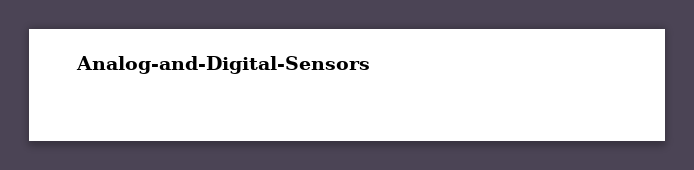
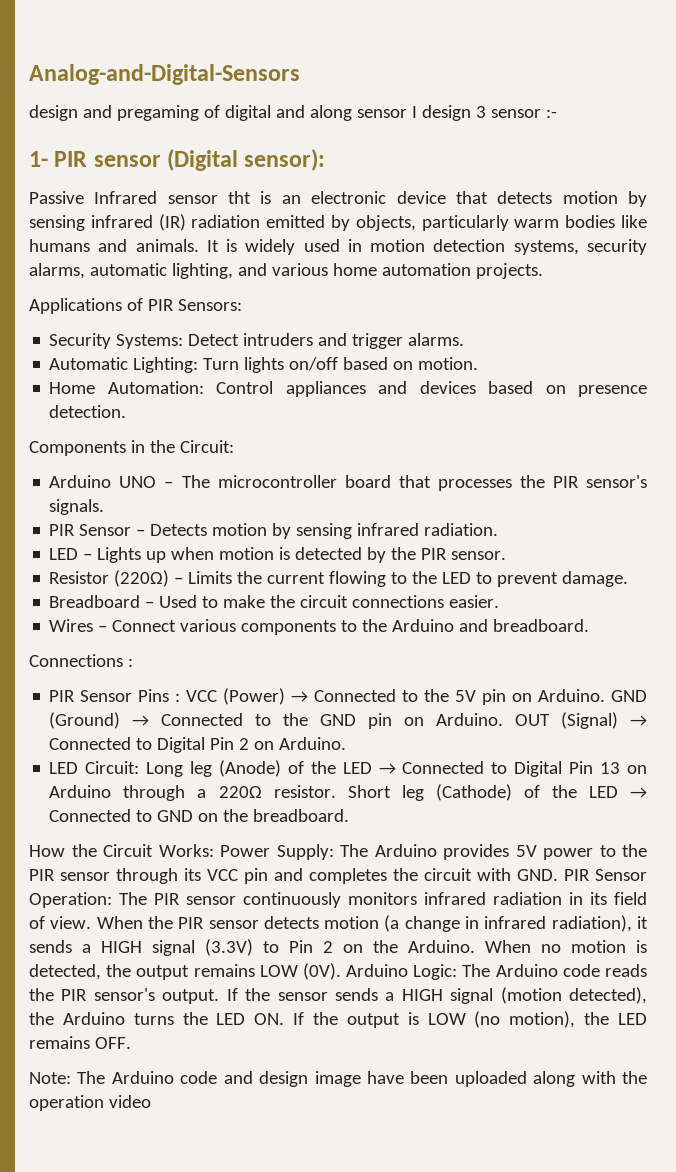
(370, 65) none -> [29,105,557,121] [29,149,326,171] [29,191,648,207] [29,214,647,231] [29,239,647,255] [29,263,543,279] [29,298,242,314] [49,333,465,349] [49,357,479,373] [49,381,647,397] [49,405,127,418] [29,440,234,456] [49,475,647,491] [49,499,105,515] [49,523,499,539] [49,547,507,563] [49,570,629,587] [49,595,500,608] [49,619,590,635] [29,654,133,667] [49,688,648,705] [49,712,647,729] [49,737,347,753] [49,760,647,777] [49,784,647,801] [49,809,350,822] [29,844,647,860] [29,868,647,884] [29,892,647,908] [29,915,648,932] [29,939,647,956] [29,963,647,980] [29,987,648,1004] [29,1011,648,1028] [29,1036,131,1049] [29,1071,647,1087] [29,1095,151,1111] // design and pregaming of digital and along sensor I design 3 sensor :- // 1- PIR sensor (Digital sensor): // Passive Infrared sensor tht is an electronic device that detects motion by sensing infrared (IR) radiation emitted by objects, particularly warm bodies like humans and animals. It is widely used in motion detection systems, security alarms, automatic lighting, and various home automation projects. // Applications of PIR Sensors: // Security Systems: Detect intruders and trigger alarms. // Automatic Lighting: Turn lights on/off based on motion. // Home Automation: Control appliances and devices based on presence detection. // Components in the Circuit: // Arduino UNO – The microcontroller board that processes the PIR sensor's signals. // PIR Sensor – Detects motion by sensing infrared radiation. // LED – Lights up when motion is detected by the PIR sensor. // Resistor (220Ω) – Limits the current flowing to the LED to prevent damage. // Breadboard – Used to make the circuit connections easier. // Wires – Connect various components to the Arduino and breadboard. // Connections : // PIR Sensor Pins : VCC (Power) → Connected to the 5V pin on Arduino. GND (Ground) → Connected to the GND pin on Arduino. OUT (Signal) → Connected to Digital Pin 2 on Arduino. // LED Circuit: Long leg (Anode) of the LED → Connected to Digital Pin 13 on Arduino through a 220Ω resistor. Short leg (Cathode) of the LED → Connected to GND on the breadboard. // How the Circuit Works: Power Supply: The Arduino provides 5V power to the PIR sensor through its VCC pin and completes the circuit with GND. PIR Sensor Operation: The PIR sensor continuously monitors infrared radiation in its field of view. When the PIR sensor detects motion (a change in infrared radiation), it sends a HIGH signal (3.3V) to Pin 2 on the Arduino. When no motion is detected, the output remains LOW (0V). Arduino Logic: The Arduino code reads the PIR sensor's output. If the sensor sends a HIGH signal (motion detected), the Arduino turns the LED ON. If the output is LOW (no motion), the LED remains OFF. // Note: The Arduino code and design image have been uploaded along with the operation video

